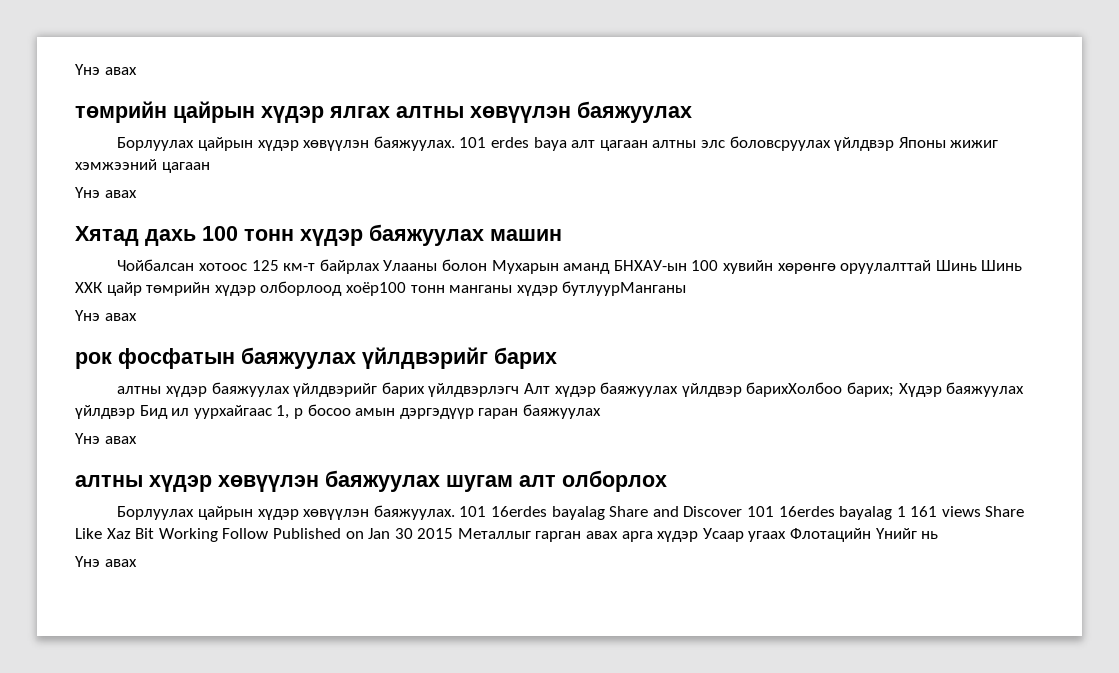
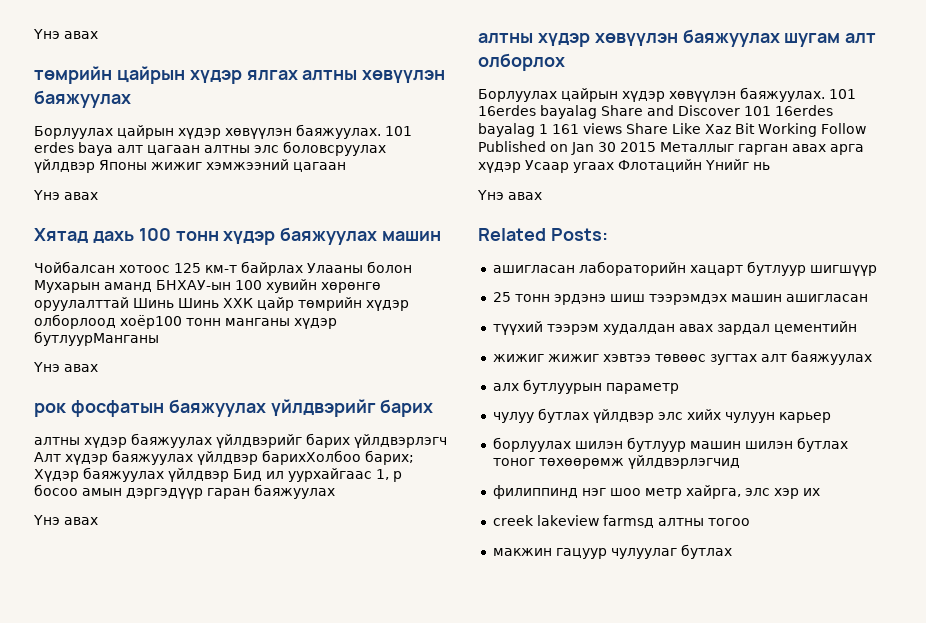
(137, 563) none -> [478,228,608,241] [492,261,877,276] [492,292,868,305] [492,321,857,335] [492,350,872,365] [492,379,679,394] [492,408,831,423] [492,437,848,452] [492,455,740,469] [492,485,820,499] [492,515,750,528] [492,544,732,559] // Related Posts: // ашигласан лабораторийн хацарт бутлуур шигшүүр // 25 тонн эрдэнэ шиш тээрэмдэх машин ашигласан // түүхий тээрэм худалдан авах зардал цементийн // жижиг жижиг хэвтээ төвөөс зугтах алт баяжуулах // алх бутлуурын параметр // чулуу бутлах үйлдвэр элс хийх чулуун карьер // борлуулах шилэн бутлуур машин шилэн бутлах тоног төхөөрөмж үйлдвэрлэгчид // филиппинд нэг шоо метр хайрга, элс хэр их // creek lakeview farmsд алтны тогоо // макжин гацуур чулуулаг бутлах

